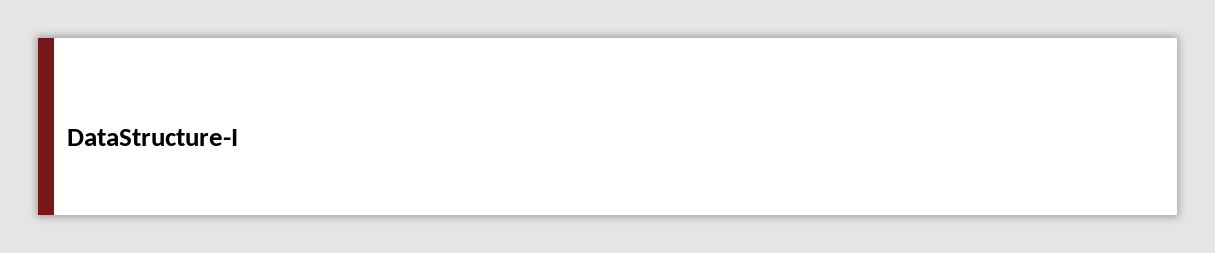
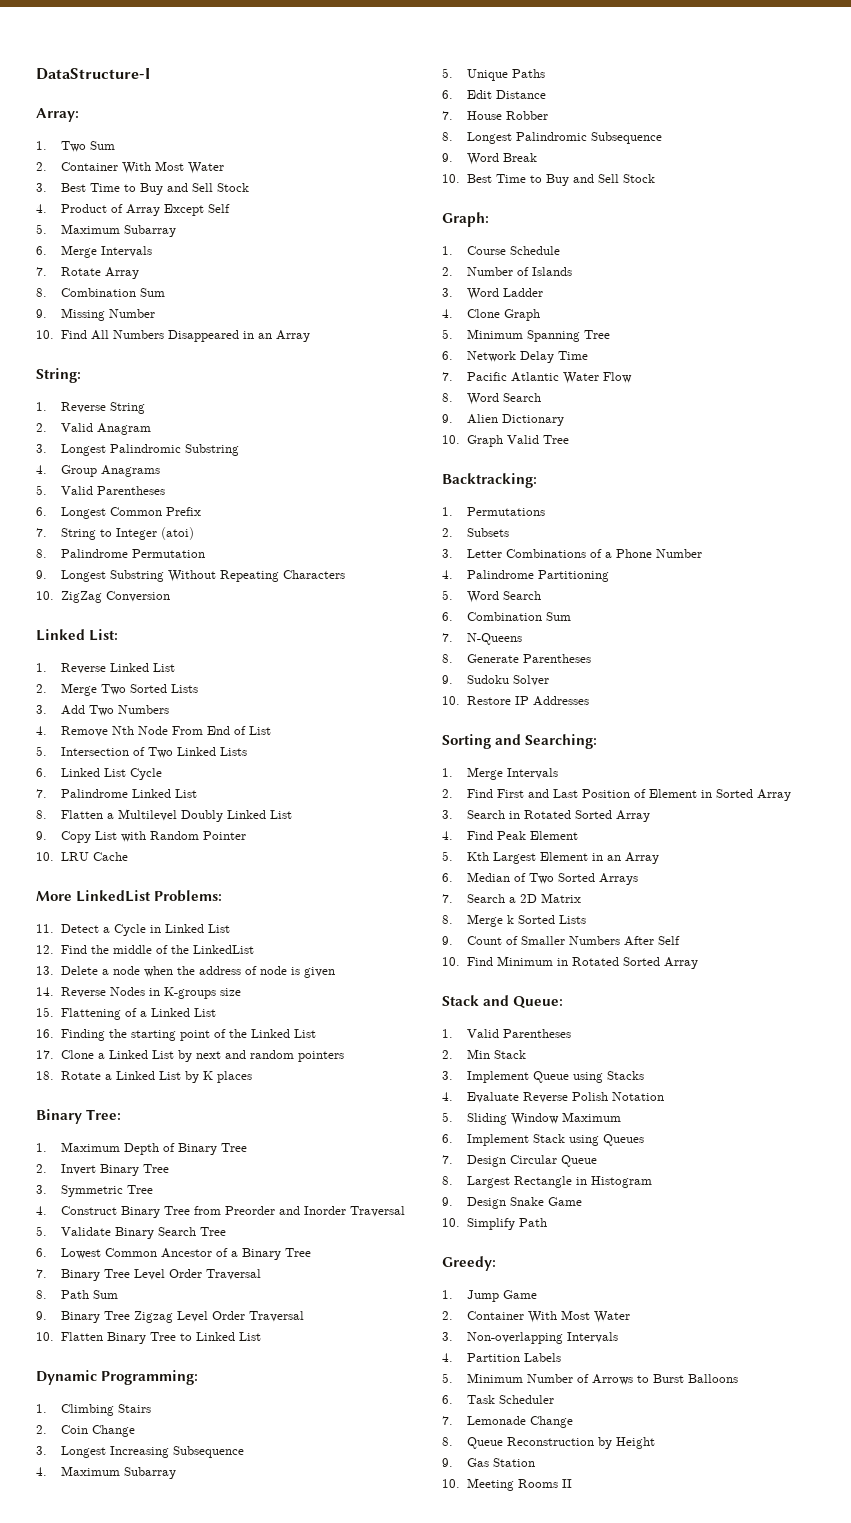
(238, 137) none -> [36,108,79,122] [36,141,116,152] [36,161,225,174] [36,183,250,195] [36,204,231,216] [36,224,177,237] [36,245,153,258] [36,267,140,279] [36,288,166,297] [36,308,156,321] [36,330,311,342] [36,368,81,383] [36,402,146,414] [36,423,152,435] [36,444,240,456] [36,465,161,477] [36,485,166,495] [36,507,202,519] [36,527,195,540] [36,549,206,558] [36,570,346,582] [36,591,171,603] [36,629,119,641] [36,663,176,674] [36,683,199,696] [36,705,170,716] [36,726,272,737] [36,746,248,758] [36,768,163,780] [36,789,198,798] [36,809,293,822] [36,831,247,843] [36,852,129,861] [36,890,223,902] [36,924,231,936] [36,945,255,954] [36,966,336,978] [36,987,242,999] [36,1007,217,1020] [36,1029,317,1041] [36,1050,345,1062] [36,1071,253,1083] [36,1109,122,1124] [36,1142,248,1155] [36,1164,170,1176] [36,1185,154,1197] [36,1206,406,1218] [36,1226,227,1239] [36,1248,312,1260] [36,1269,262,1281] [36,1290,119,1299] [36,1311,305,1323] [36,1332,262,1344] [36,1370,199,1385] [36,1404,152,1416] [36,1425,136,1437] [36,1446,245,1458] [36,1466,177,1479] [442,68,546,81] [442,90,547,99] [442,111,549,120] [442,132,663,144] [442,153,538,165] [442,174,656,186] [442,212,489,227] [442,246,561,255] [442,267,573,276] [442,288,544,300] [442,309,541,321] [442,329,611,342] [442,351,589,363] [442,372,633,384] [442,393,542,405] [442,414,565,426] [442,435,570,447] [442,473,537,488] [442,507,546,516] [442,528,510,537] [442,549,703,558] [442,570,610,582] [442,590,542,603] [442,612,572,621] [442,633,523,645] [442,654,592,663] [442,675,550,686] [442,696,590,706] [442,734,598,749] [442,767,559,780] [442,789,792,801] [442,810,651,822] [442,831,579,840] [442,851,660,864] [442,872,639,885] [442,893,582,903] [442,914,587,927] [442,936,681,946] [442,956,699,969] [442,995,564,1009] [442,1029,572,1038] [442,1049,527,1059] [442,1071,645,1083] [442,1092,665,1103] [442,1112,622,1125] [442,1134,645,1146] [442,1155,598,1167] [442,1176,653,1188] [442,1197,583,1209] [442,1218,548,1230] [442,1256,496,1271] [442,1290,538,1302] [442,1310,631,1323] [442,1332,619,1344] [442,1353,562,1362] [442,1373,739,1385] [442,1395,555,1404] [442,1416,574,1428] [442,1437,656,1449] [442,1458,536,1467] [442,1478,573,1491] // Array: // 1. Two Sum // 2. Container With Most Water // 3. Best Time to Buy and Sell Stock // 4. Product of Array Except Self // 5. Maximum Subarray // 6. Merge Intervals // 7. Rotate Array // 8. Combination Sum // 9. Missing Number // 10. Find All Numbers Disappeared in an Array // String: // 1. Reverse String // 2. Valid Anagram // 3. Longest Palindromic Substring // 4. Group Anagrams // 5. Valid Parentheses // 6. Longest Common Prefix // 7. String to Integer (atoi) // 8. Palindrome Permutation // 9. Longest Substring Without Repeating Characters // 10. ZigZag Conversion // Linked List: // 1. Reverse Linked List // 2. Merge Two Sorted Lists // 3. Add Two Numbers // 4. Remove Nth Node From End of List // 5. Intersection of Two Linked Lists // 6. Linked List Cycle // 7. Palindrome Linked List // 8. Flatten a Multilevel Doubly Linked List // 9. Copy List with Random Pointer // 10. LRU Cache // More LinkedList Problems: // 11. Detect a Cycle in Linked List // 12. Find the middle of the LinkedList // 13. Delete a node when the address of node is given // 14. Reverse Nodes in K-groups size // 15. Flattening of a Linked List // 16. Finding the starting point of the Linked List // 17. Clone a Linked List by next and random pointers // 18. Rotate a Linked List by K places // Binary Tree: // 1. Maximum Depth of Binary Tree // 2. Invert Binary Tree // 3. Symmetric Tree // 4. Construct Binary Tree from Preorder and Inorder Traversal // 5. Validate Binary Search Tree // 6. Lowest Common Ancestor of a Binary Tree // 7. Binary Tree Level Order Traversal // 8. Path Sum // 9. Binary Tree Zigzag Level Order Traversal // 10. Flatten Binary Tree to Linked List // Dynamic Programming: // 1. Climbing Stairs // 2. Coin Change // 3. Longest Increasing Subsequence // 4. Maximum Subarray // 5. Unique Paths // 6. Edit Distance // 7. House Robber // 8. Longest Palindromic Subsequence // 9. Word Break // 10. Best Time to Buy and Sell Stock // Graph: // 1. Course Schedule // 2. Number of Islands // 3. Word Ladder // 4. Clone Graph // 5. Minimum Spanning Tree // 6. Network Delay Time // 7. Pacific Atlantic Water Flow // 8. Word Search // 9. Alien Dictionary // 10. Graph Valid Tree // Backtracking: // 1. Permutations // 2. Subsets // 3. Letter Combinations of a Phone Number // 4. Palindrome Partitioning // 5. Word Search // 6. Combination Sum // 7. N-Queens // 8. Generate Parentheses // 9. Sudoku Solver // 10. Restore IP Addresses // Sorting and Searching: // 1. Merge Intervals // 2. Find First and Last Position of Element in Sorted Array // 3. Search in Rotated Sorted Array // 4. Find Peak Element // 5. Kth Largest Element in an Array // 6. Median of Two Sorted Arrays // 7. Search a 2D Matrix // 8. Merge k Sorted Lists // 9. Count of Smaller Numbers After Self // 10. Find Minimum in Rotated Sorted Array // Stack and Queue: // 1. Valid Parentheses // 2. Min Stack // 3. Implement Queue using Stacks // 4. Evaluate Reverse Polish Notation // 5. Sliding Window Maximum // 6. Implement Stack using Queues // 7. Design Circular Queue // 8. Largest Rectangle in Histogram // 9. Design Snake Game // 10. Simplify Path // Greedy: // 1. Jump Game // 2. Container With Most Water // 3. Non-overlapping Intervals // 4. Partition Labels // 5. Minimum Number of Arrows to Burst Balloons // 6. Task Scheduler // 7. Lemonade Change // 8. Queue Reconstruction by Height // 9. Gas Station // 10. Meeting Rooms II

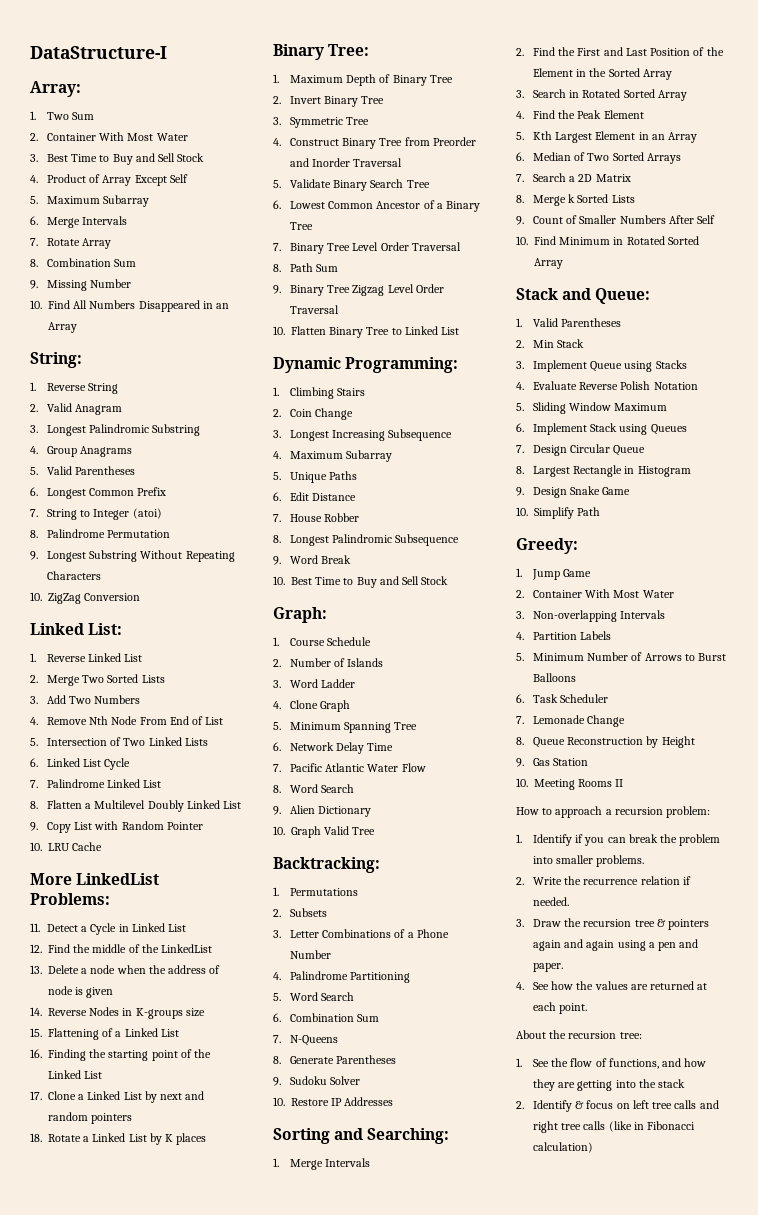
(494, 793) none -> [558,47,576,56] the
[649,789,713,798] Element in -> [706,47,724,56] [532,68,607,77] the Element in the
(494, 835) none -> [558,110,576,119] the
(573, 1483) none -> [516,806,711,818] [516,834,721,846] [532,855,645,867] [516,876,691,885] [532,897,569,906] [516,918,710,930] [532,939,699,951] [532,963,563,972] [516,981,708,990] [532,1002,588,1014] [516,1030,642,1039] [516,1058,707,1069] [532,1079,686,1091] [516,1100,719,1112] [532,1121,696,1133] [532,1142,593,1153] // How to approach a recursion problem: // 1. Identify if you can break the problem into smaller problems. // 2. Write the recurrence relation if needed. // 3. Draw the recursion tree & pointers again and again using a pen and paper. // 4. See how the values are returned at each point. // About the recursion tree: // 1. See the flow of functions, and how they are getting into the stack // 2. Identify & focus on left tree calls and right tree calls (like in Fibonacci calculation)

